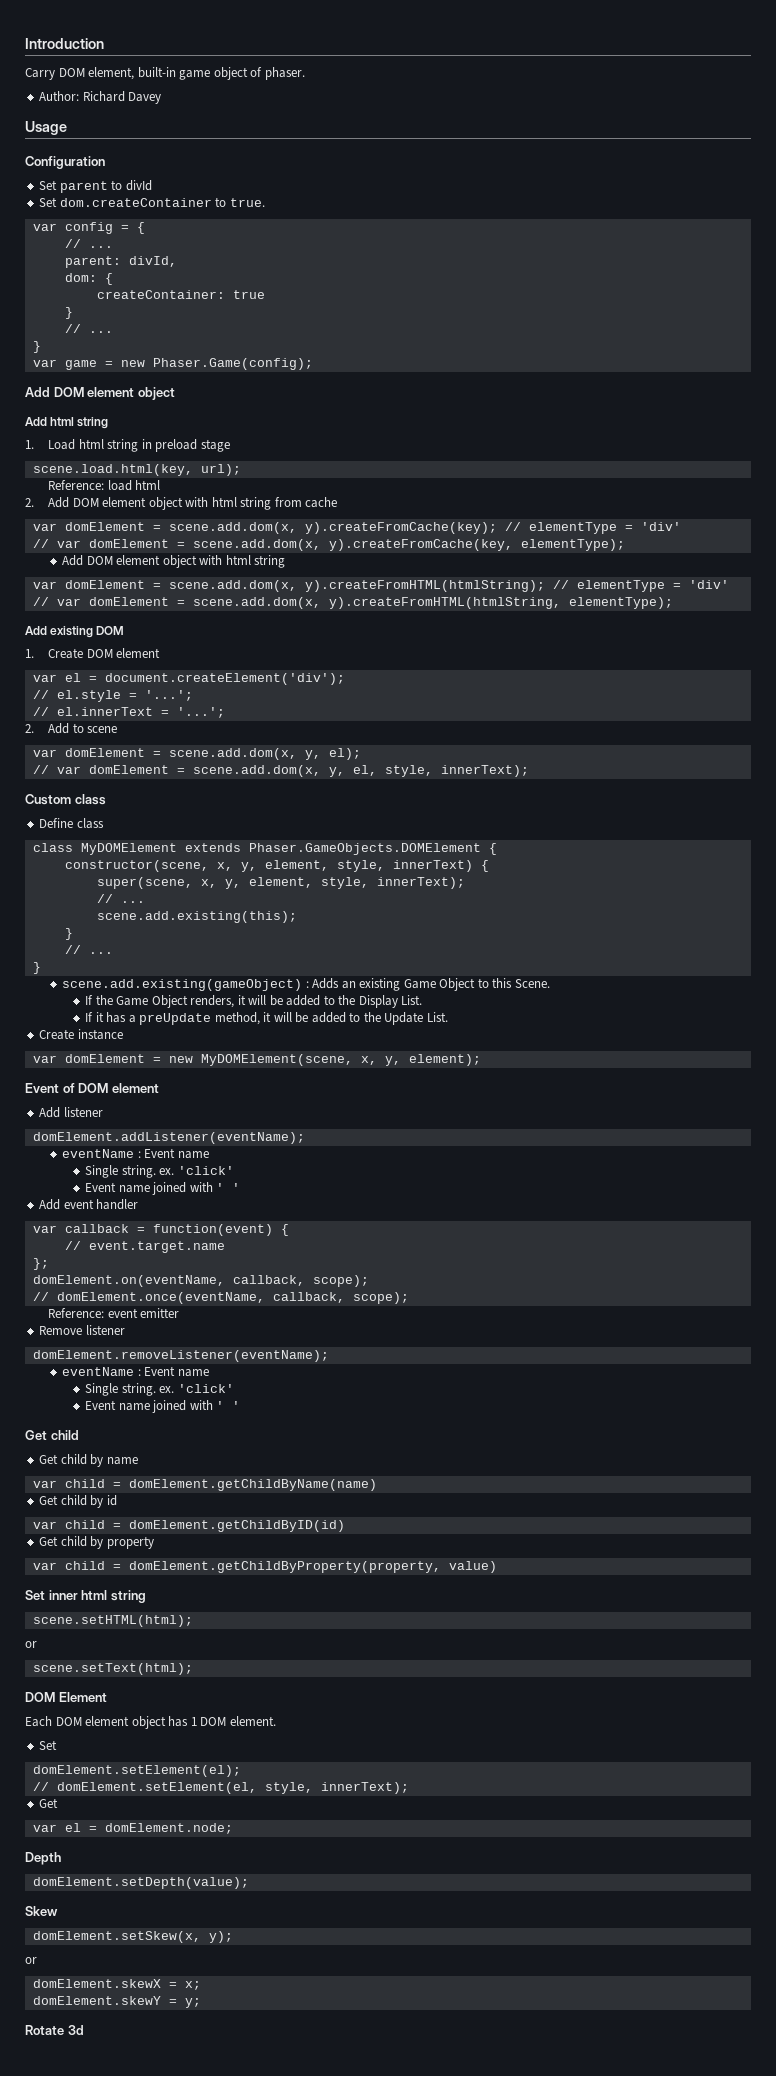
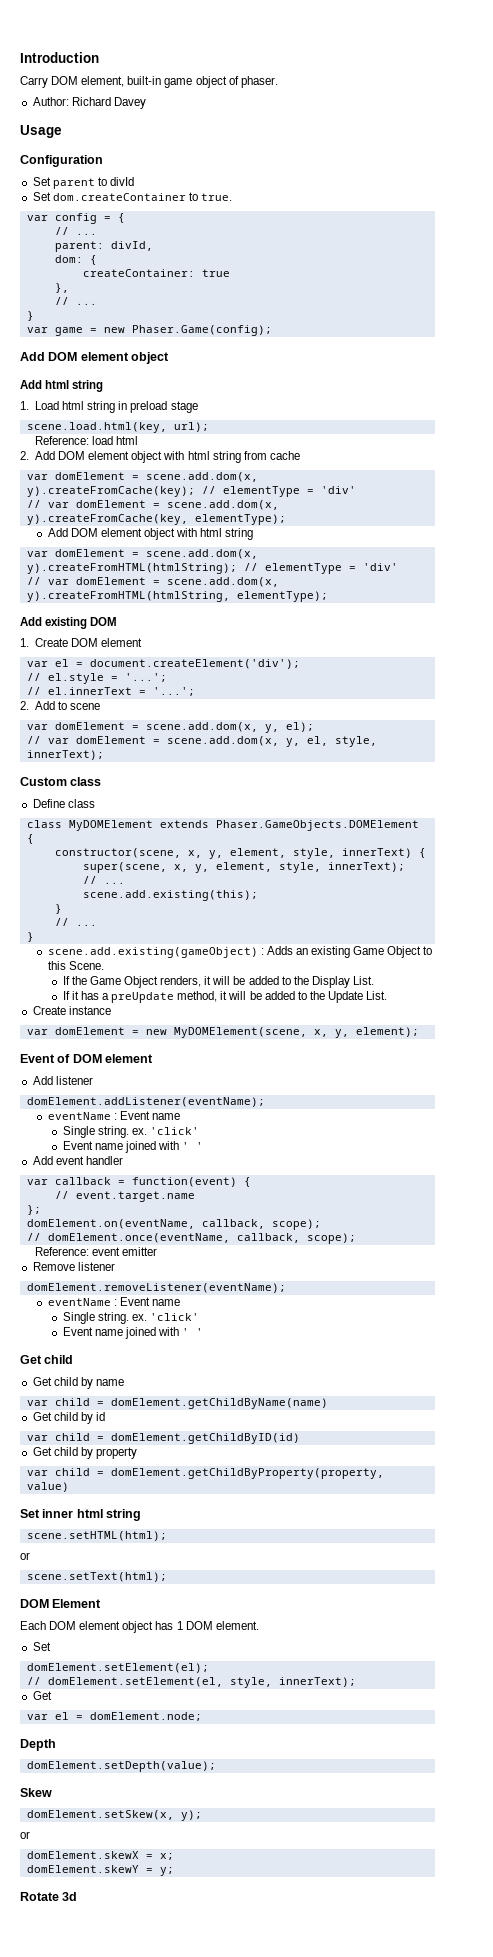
[64,307,73,319] } -> [54,283,69,293] },

